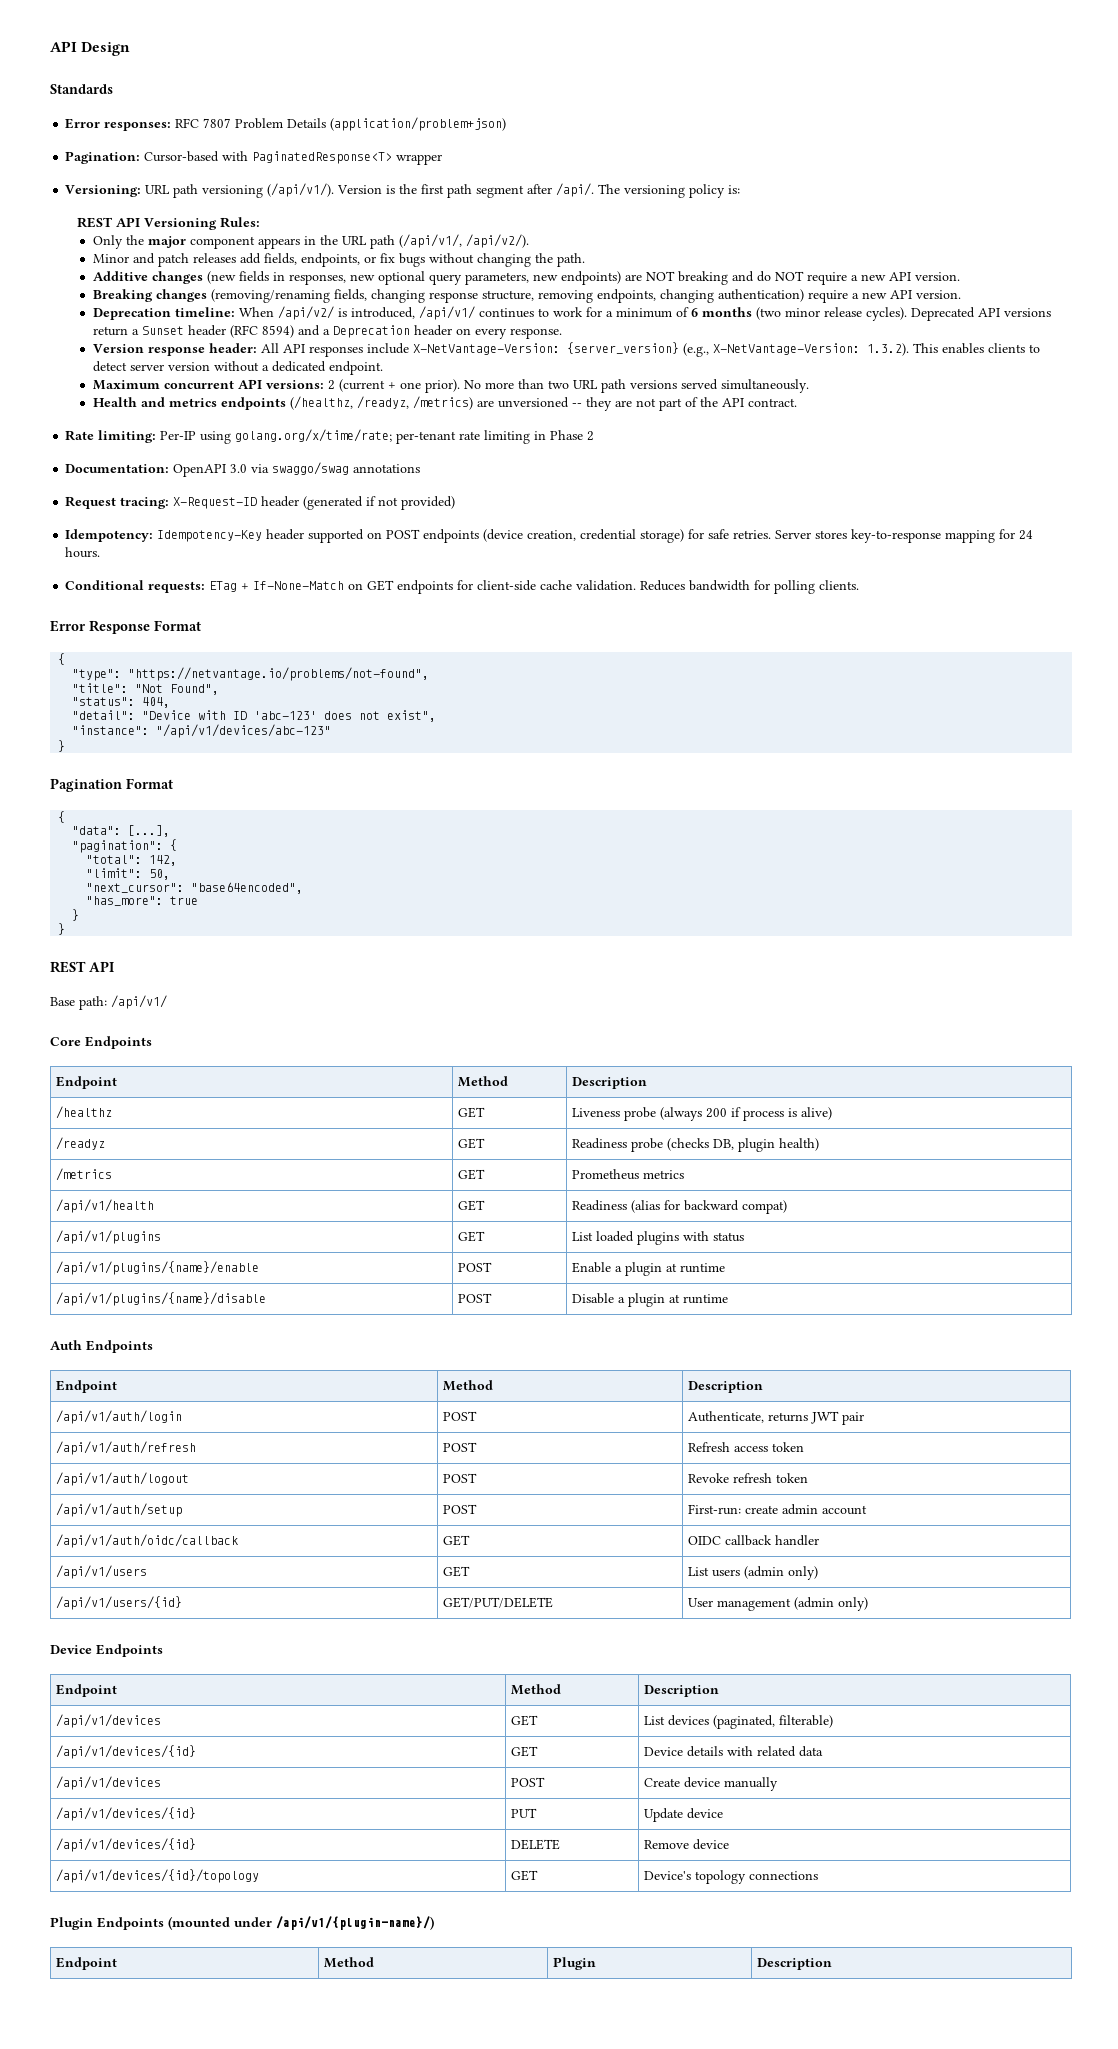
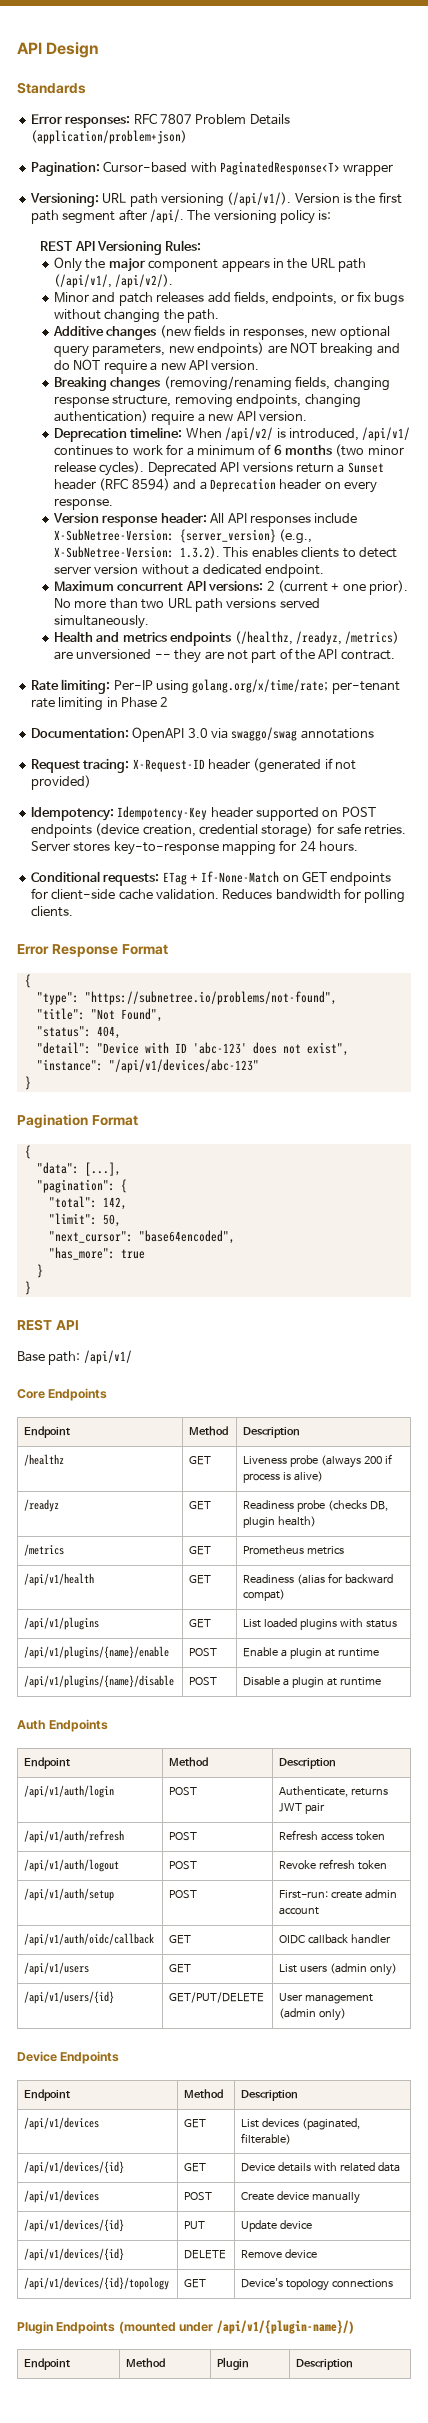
[412,343,560,355] X-NetVantage-Version: -> [54,529,175,541] X-SubNetree-Version:
[712,343,860,355] X-NetVantage-Version: -> [54,546,175,558] X-SubNetree-Version:
[128,667,430,681] "https://netvantage.io/problems/not-found", -> [84,991,337,1005] "https://subnetree.io/problems/not-found",

